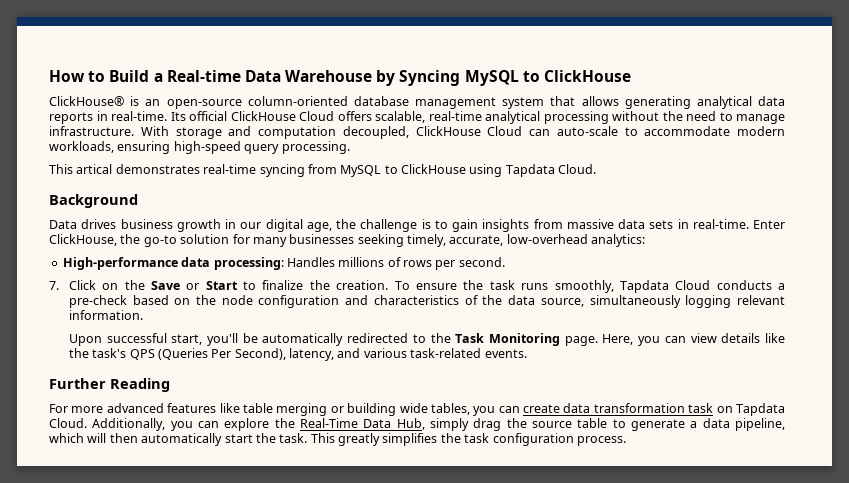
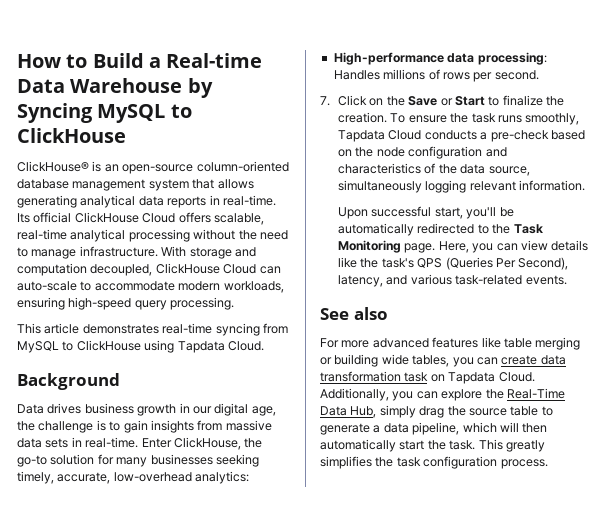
[76,164,113,174] artical -> [44,323,80,334] article
[49,378,170,392] Further Reading -> [320,307,388,320] See also

